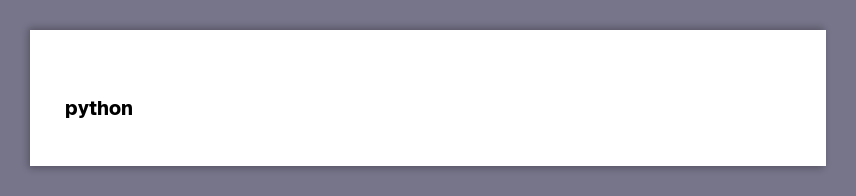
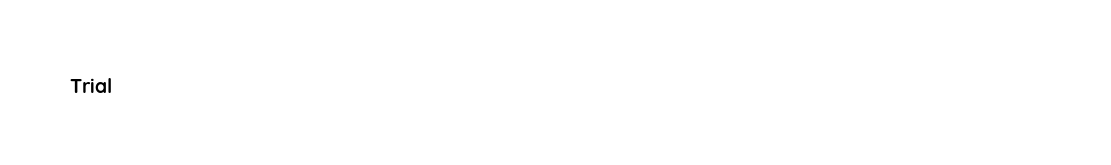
[65,101,133,118] python -> [70,78,112,93] Trial

